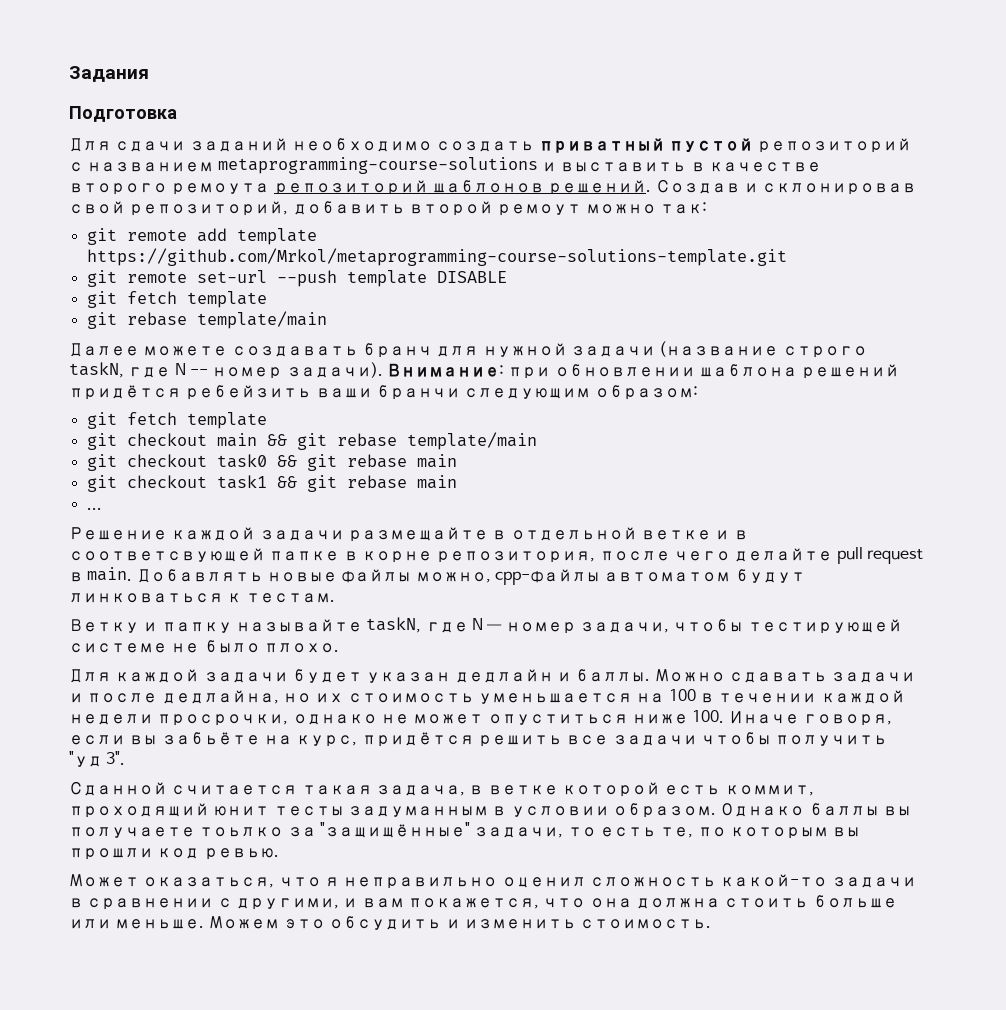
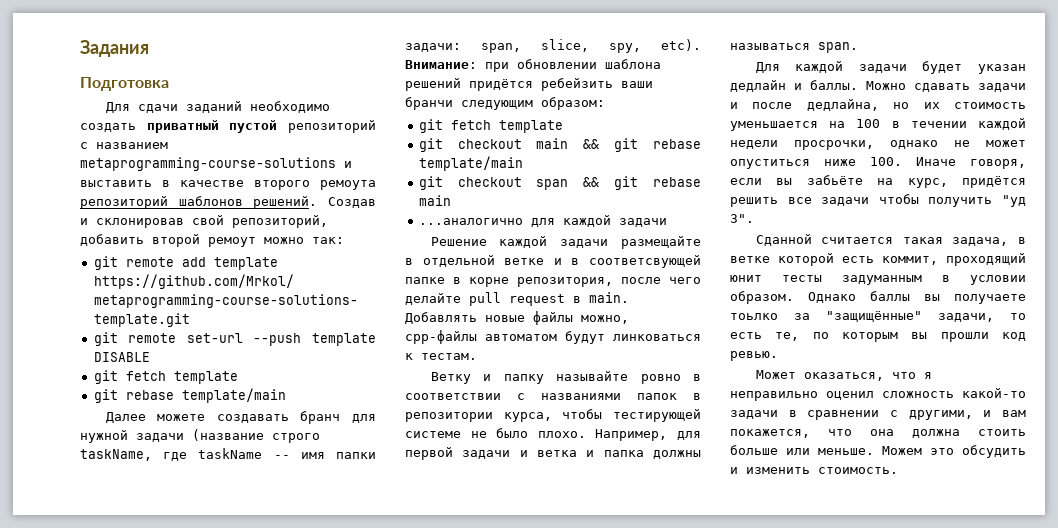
[69,362,383,379] taskN, где N -- номер задачи). -> [80,448,376,461] [405,39,701,53] taskName, где taskName -- имя папки задачи: span, slice, spy, etc).
[216,454,457,471] [86,475,457,492] [86,508,102,510] task0 && git rebase main // git checkout task1 && git rebase main // ... -> [536,176,701,190] [418,195,451,206] [418,215,667,227] span && git rebase main // ...аналогично для каждой задачи
[366,617,669,634] taskN, где N — номер задачи, -> [640,374,701,384] [405,393,701,400] [405,412,552,422] ровно в соответствии с названиями папок в репозитории курса,
(339, 648) none -> [595,429,701,441] [405,447,701,460] [730,42,858,53] Например, для первой задачи и ветка и папка должны называться span.

